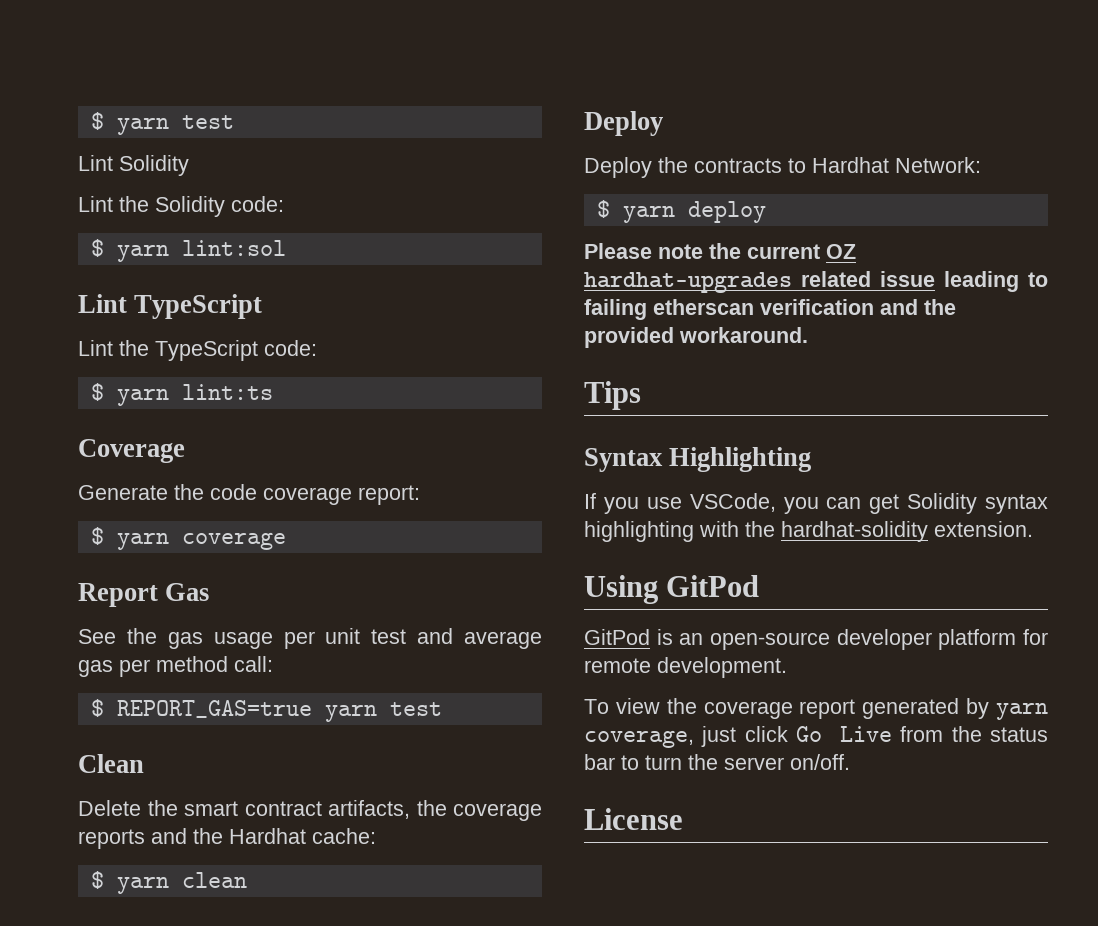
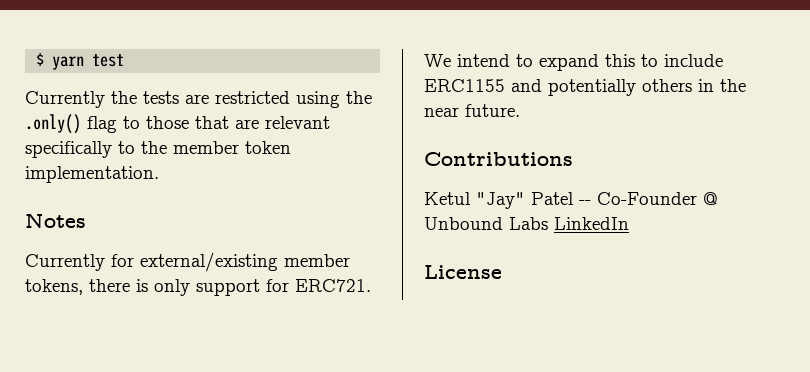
[78,155,189,176] [78,196,284,217] [90,239,286,262] [78,294,263,319] [78,340,317,361] [90,383,273,406] [78,439,185,463] [78,484,420,505] [90,527,286,550] [78,583,210,607] [78,628,542,649] [78,656,273,677] [90,699,442,722] [78,754,144,773] [78,800,542,821] [78,828,376,849] [90,871,247,894] [584,111,663,136] [584,157,981,178] [596,200,766,223] [584,243,856,259] [584,271,1048,293] [584,299,956,320] [584,327,808,348] [584,381,641,410] [584,447,812,472] [584,493,1048,514] [584,521,1033,542] [584,575,760,604] [584,629,1048,650] [584,657,787,678] [584,698,1048,720] [584,726,1048,748] [584,754,850,770] Lint Solidity // Lint the Solidity code: // $ yarn lint:sol // Lint TypeScript // Lint the TypeScript code: // $ yarn lint:ts // Coverage // Generate the code coverage report: // $ yarn coverage // Report Gas // See the gas usage per unit test and average gas per method call: // $ REPORT_GAS=true yarn test // Clean // Delete the smart contract artifacts, the coverage reports and the Hardhat cache: // $ yarn clean // Deploy // Deploy the contracts to Hardhat Network: // $ yarn deploy // Please note the current OZ hardhat-upgrades related issue leading to failing etherscan verification and the provided workaround. // Tips // Syntax Highlighting // If you use VSCode, you can get Solidity syntax highlighting with the hardhat-solidity extension. // Using GitPod // GitPod is an open-source developer platform for remote development. // To view the coverage report generated by yarn coverage, just click Go Live from the status bar to turn the server on/off. -> [25,91,372,108] [25,114,330,134] [25,141,291,158] [25,166,159,183] [25,213,86,228] [25,252,350,272] [25,279,371,296] [424,54,723,71] [424,79,746,96] [424,104,520,117] [424,152,573,166] [424,192,718,209] [424,217,629,230] Currently the tests are restricted using the .only() flag to those that are relevant specifically to the member token implementation. // Notes // Currently for external/existing member tokens, there is only support for ERC721. We intend to expand this to include ERC1155 and potentially others in the near future. // Contributions // Ketul "Jay" Patel -- Co-Founder @ Unbound Labs LinkedIn

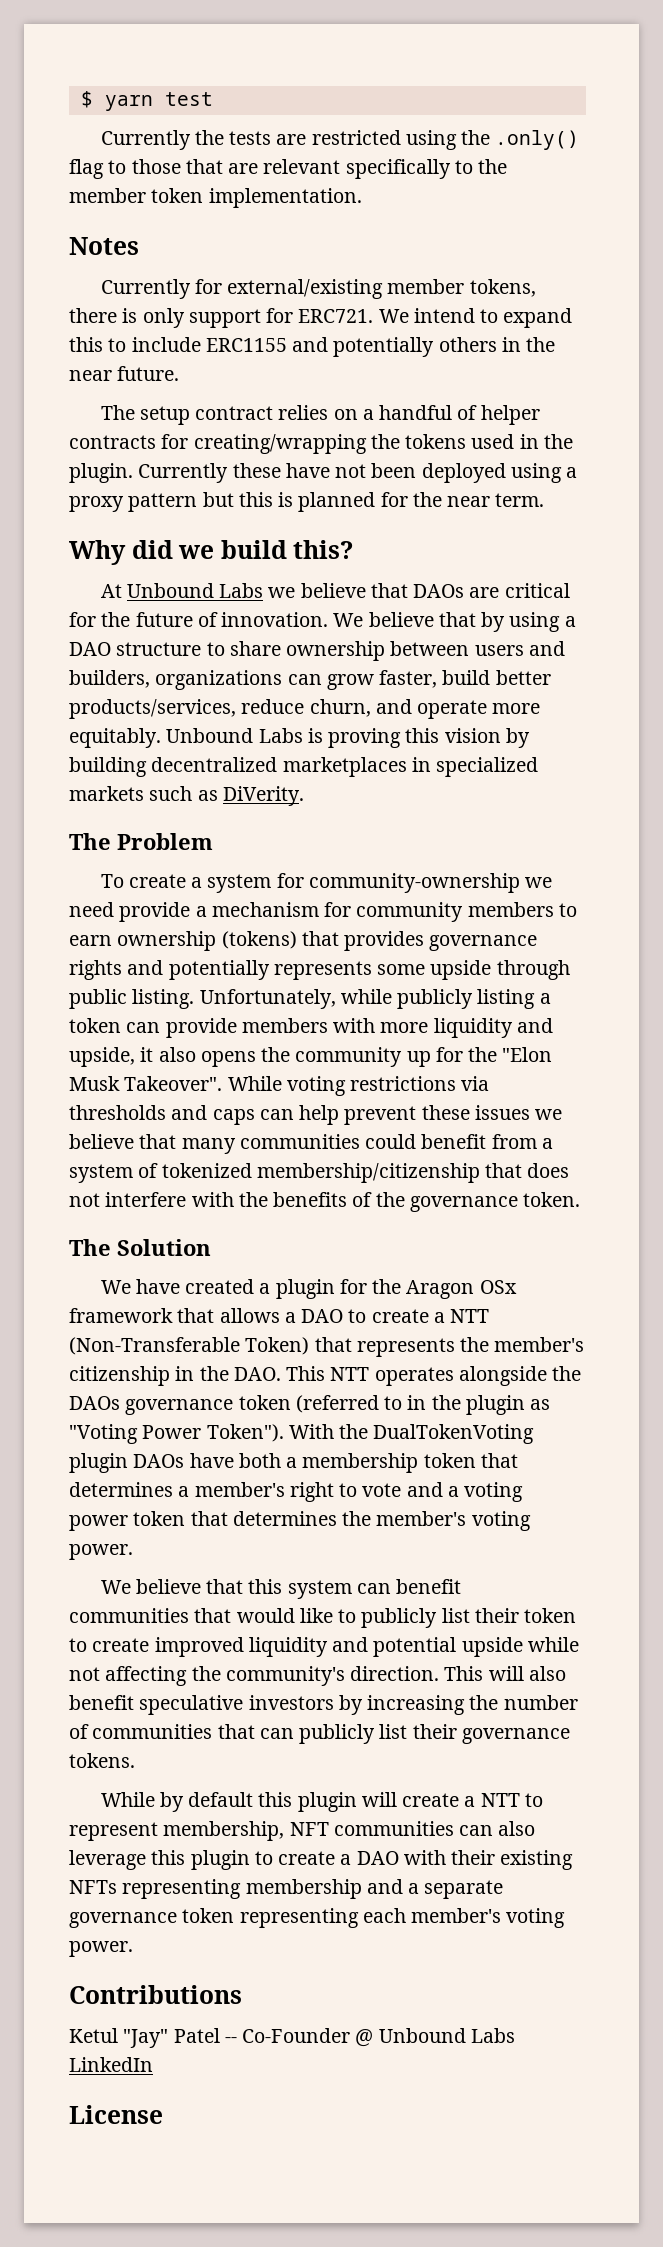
(520, 110) none -> [100,405,540,425] [69,434,573,454] [69,463,578,483] [69,492,545,512] [69,540,354,565] [100,583,570,598] [69,612,576,632] [69,641,565,661] [69,670,551,690] [69,699,541,719] [69,728,530,748] [69,757,539,777] [69,786,304,806] [69,833,213,850] [100,873,553,893] [69,902,577,922] [69,931,538,951] [69,960,570,980] [69,989,551,1009] [69,1018,553,1038] [69,1047,553,1067] [69,1076,490,1096] [69,1105,563,1125] [69,1134,553,1154] [69,1163,570,1183] [69,1192,581,1212] [69,1239,211,1256] [100,1279,517,1299] [69,1308,490,1323] [69,1337,585,1357] [69,1366,582,1386] [69,1395,551,1415] [69,1424,535,1444] [69,1453,518,1473] [69,1482,524,1502] [69,1511,531,1531] [69,1544,133,1560] [100,1579,462,1599] [69,1608,577,1628] [69,1637,579,1657] [69,1666,566,1686] [69,1695,578,1715] [69,1724,570,1744] [69,1753,135,1768] [100,1792,543,1812] [69,1821,536,1841] [69,1850,574,1870] [69,1879,504,1899] [69,1908,566,1928] [69,1941,133,1957] // The setup contract relies on a handful of helper contracts for creating/wrapping the tokens used in the plugin. Currently these have not been deployed using a proxy pattern but this is planned for the near term. // Why did we build this? // At Unbound Labs we believe that DAOs are critical for the future of innovation. We believe that by using a DAO structure to share ownership between users and builders, organizations can grow faster, build better products/services, reduce churn, and operate more equitably. Unbound Labs is proving this vision by building decentralized marketplaces in specialized markets such as DiVerity. // The Problem // To create a system for community-ownership we need provide a mechanism for community members to earn ownership (tokens) that provides governance rights and potentially represents some upside through public listing. Unfortunately, while publicly listing a token can provide members with more liquidity and upside, it also opens the community up for the "Elon Musk Takeover". While voting restrictions via thresholds and caps can help prevent these issues we believe that many communities could benefit from a system of tokenized membership/citizenship that does not interfere with the benefits of the governance token. // The Solution // We have created a plugin for the Aragon OSx framework that allows a DAO to create a NTT (Non-Transferable Token) that represents the member's citizenship in the DAO. This NTT operates alongside the DAOs governance token (referred to in the plugin as "Voting Power Token"). With the DualTokenVoting plugin DAOs have both a membership token that determines a member's right to vote and a voting power token that determines the member's voting power. // We believe that this system can benefit communities that would like to publicly list their token to create improved liquidity and potential upside while not affecting the community's direction. This will also benefit speculative investors by increasing the number of communities that can publicly list their governance tokens. // While by default this plugin will create a NTT to represent membership, NFT communities can also leverage this plugin to create a DAO with their existing NFTs representing membership and a separate governance token representing each member's voting power.

